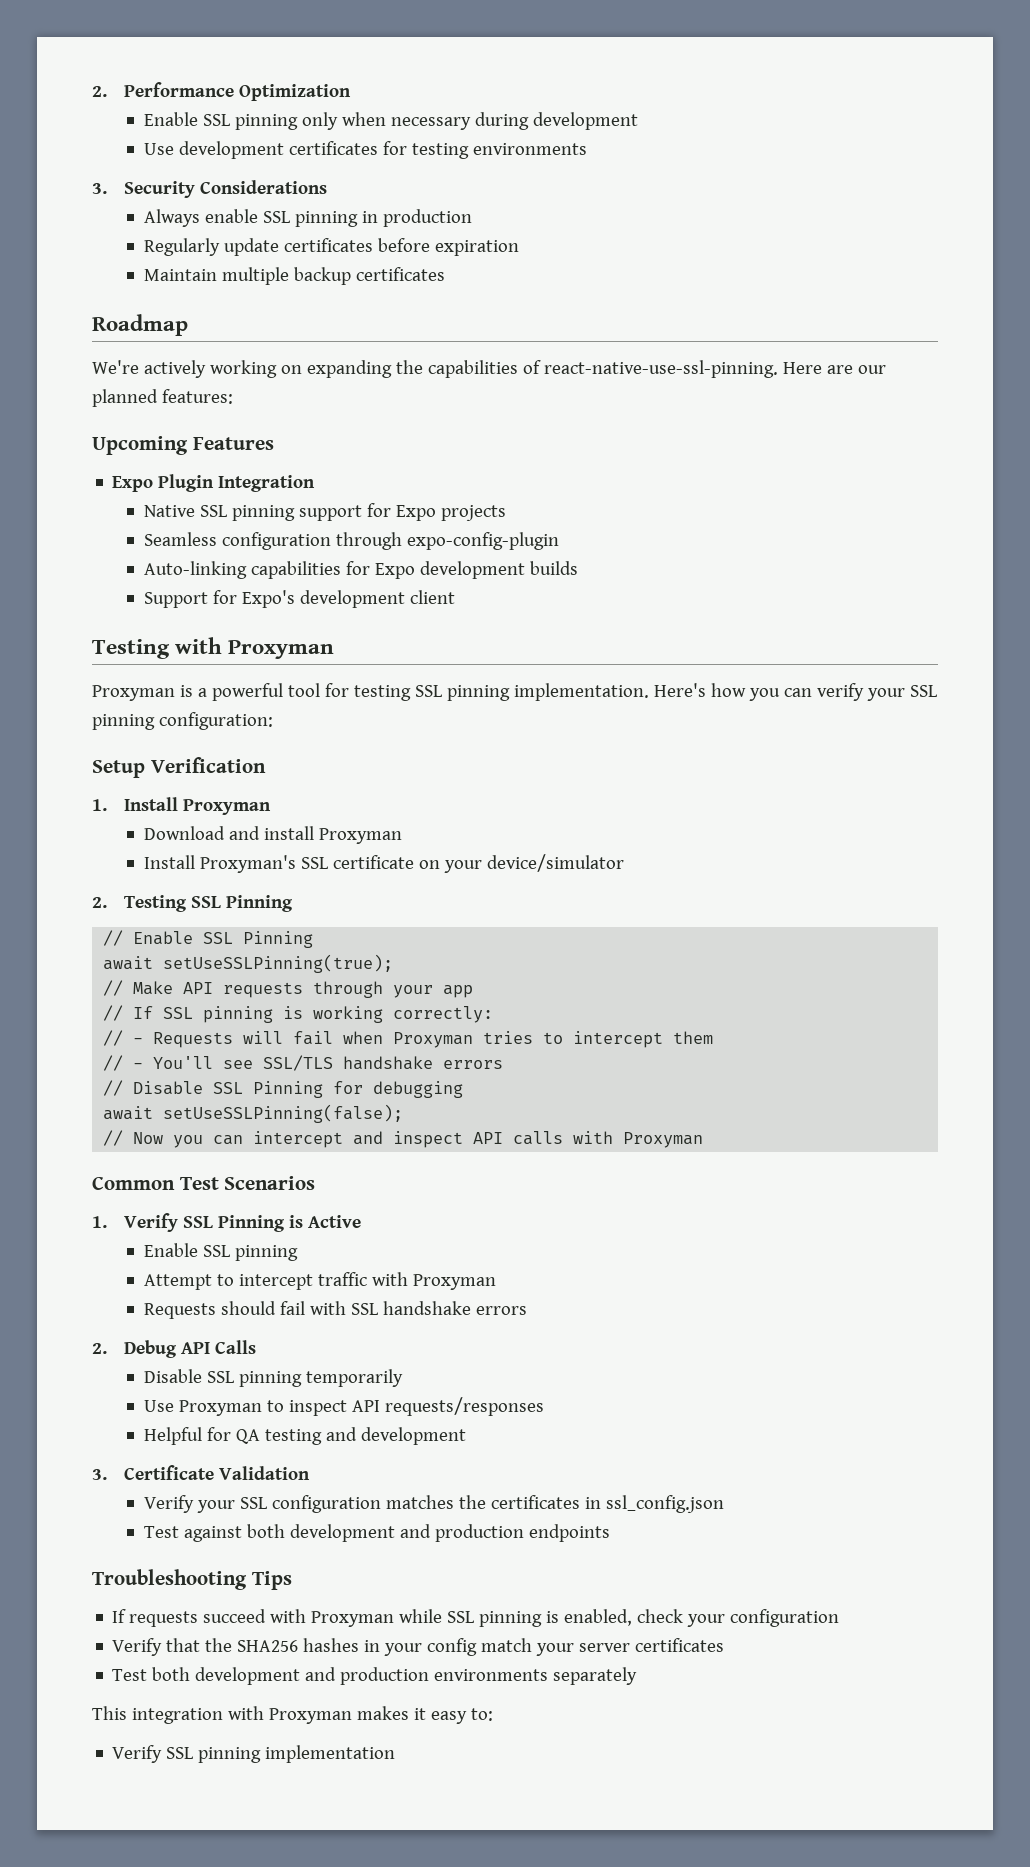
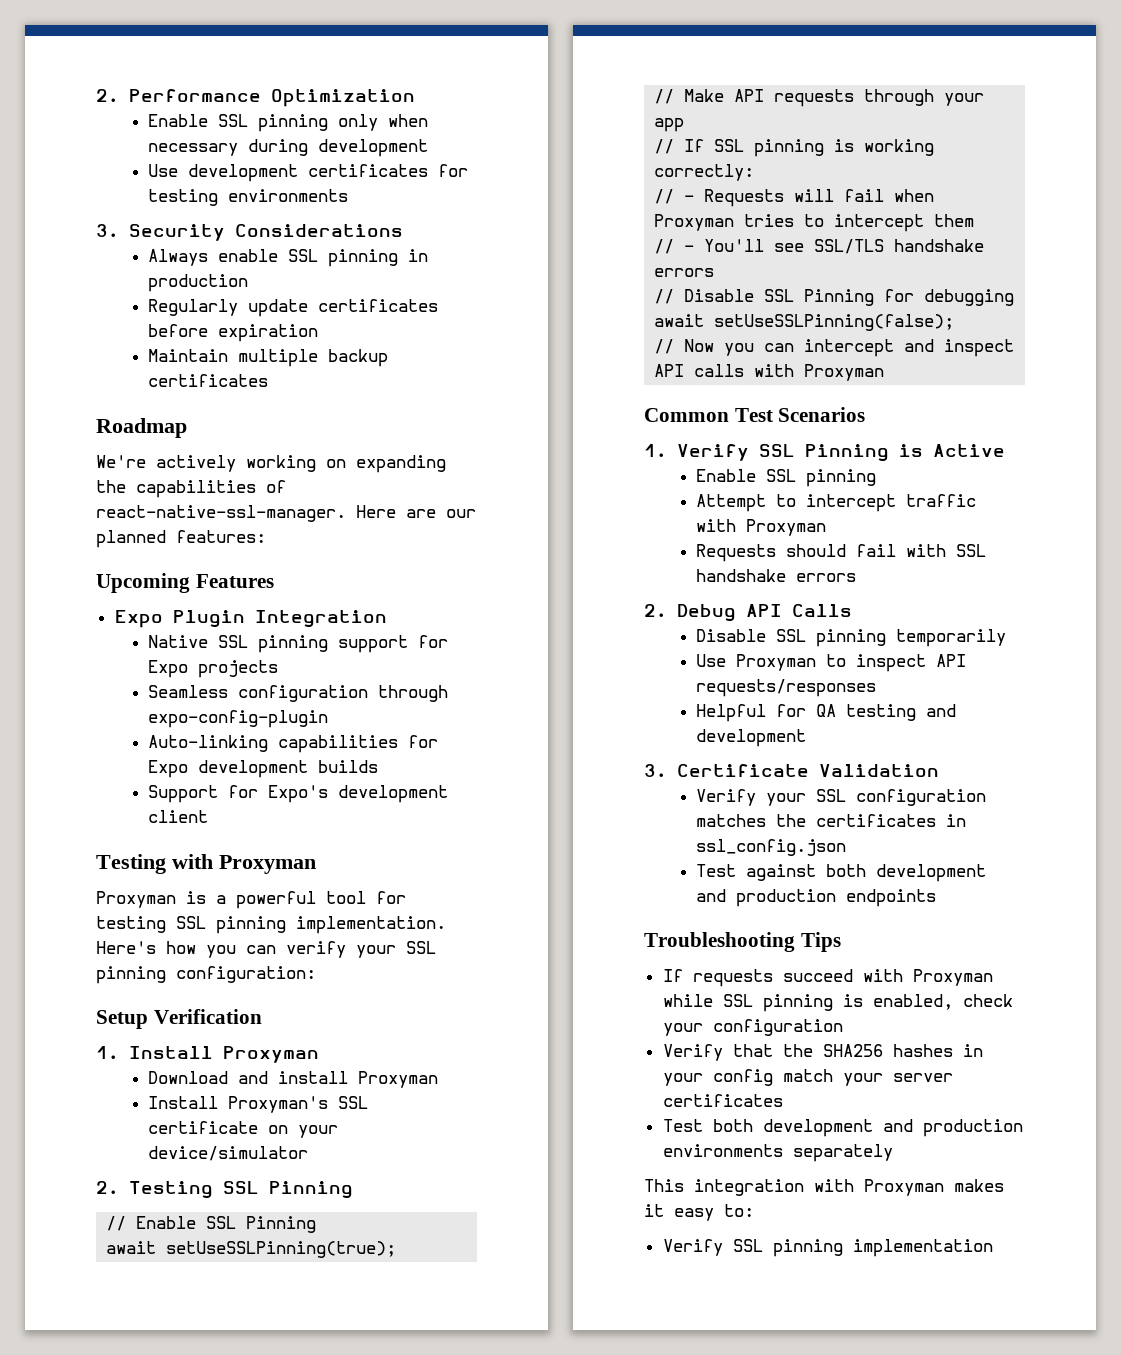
[543,360,778,378] react-native-use-ssl-pinning. -> [96,505,346,522] react-native-ssl-manager.

